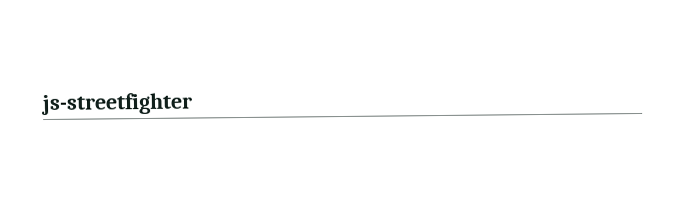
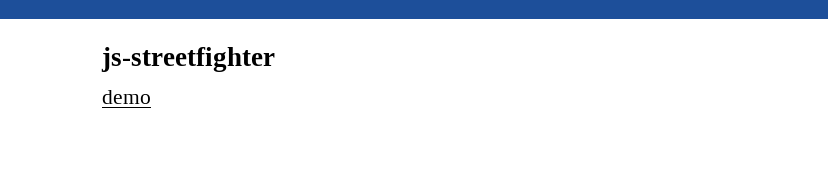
(193, 104) none -> [102,90,151,104] // demo

